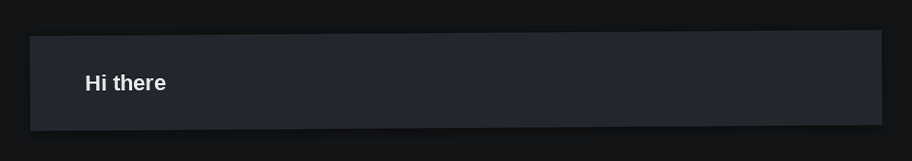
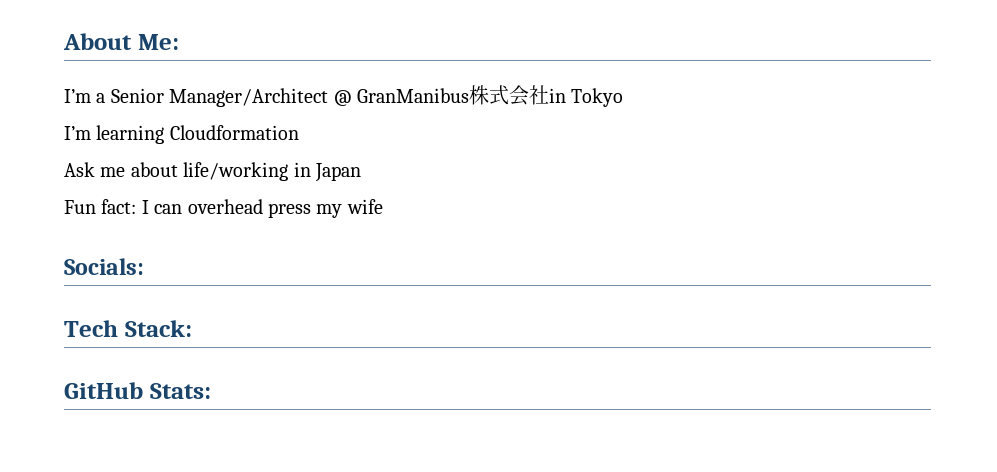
[84,74,167,91] Hi there -> [63,33,179,50] [64,85,624,107] [64,125,299,144] [64,162,361,182] [64,199,383,218] [64,258,144,275] [64,320,192,337] [64,382,211,399] About Me: // I’m a Senior Manager/Architect @ GranManibus株式会社in Tokyo // I’m learning Cloudformation // Ask me about life/working in Japan // Fun fact: I can overhead press my wife // Socials: // Tech Stack: // GitHub Stats:

